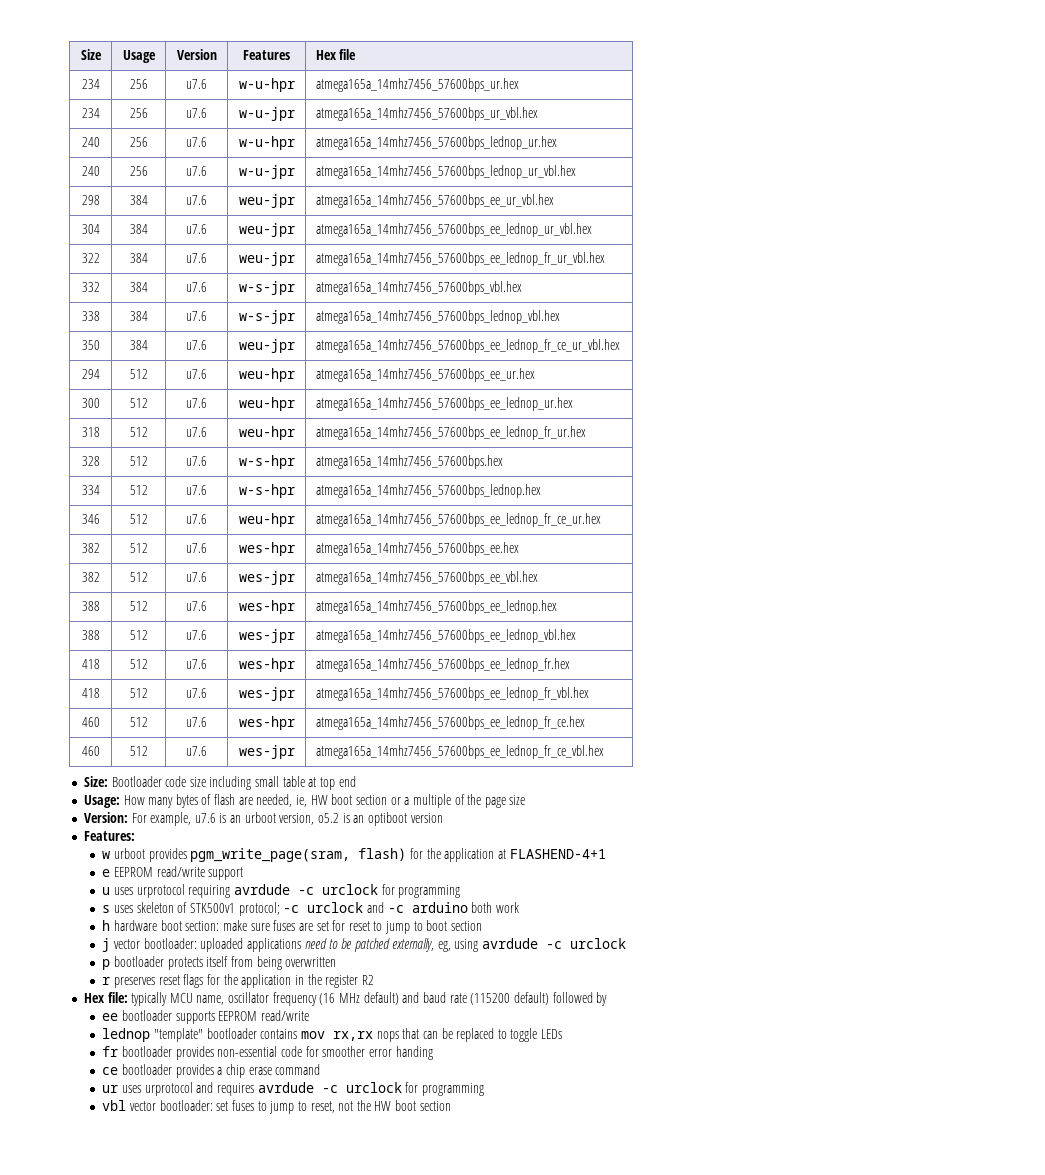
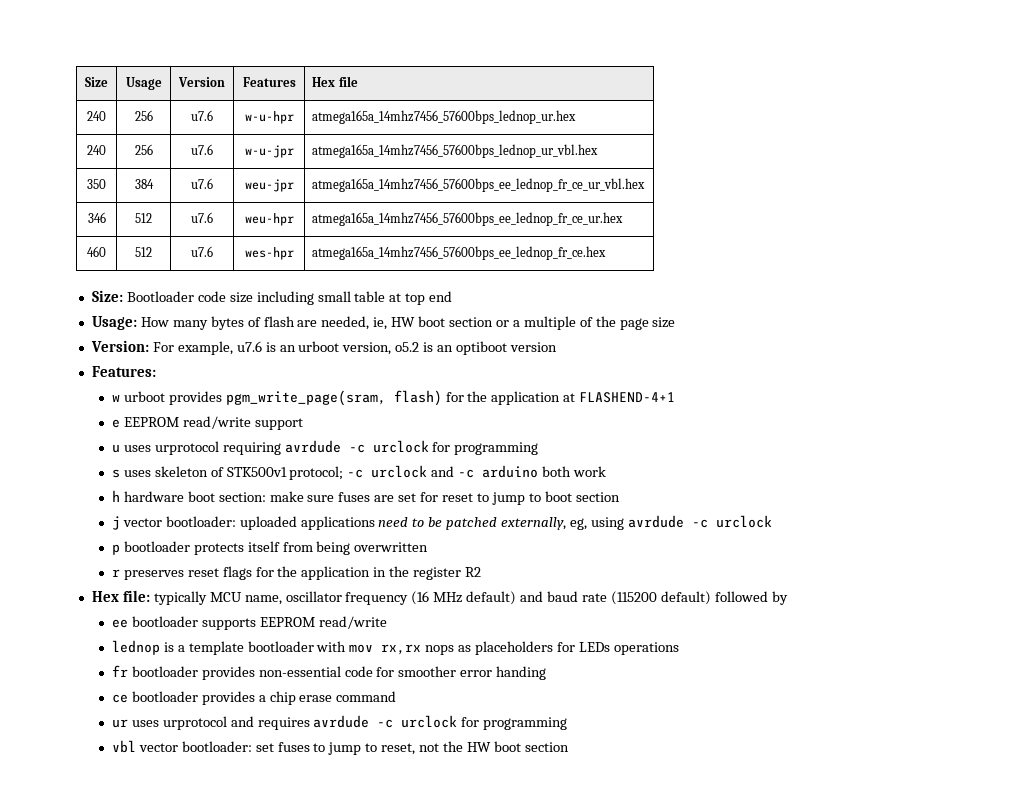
[81,79,100,89] [129,79,148,89] [186,79,207,89] [238,78,295,92] [315,78,519,92] [81,108,100,118] [129,108,148,118] [186,108,207,118] [238,107,295,121] [315,107,538,121] // 234 | 256 | u7.6 | w-u-hpr | atmega165a_14mhz7456_57600bps_ur.hex // 234 | 256 | u7.6 | w-u-jpr | atmega165a_14mhz7456_57600bps_ur_vbl.hex -> (358, 81) none
[81,195,100,205] [129,195,148,205] [186,195,207,205] [238,194,295,208] [315,194,554,208] [81,224,100,234] [129,224,148,234] [186,224,207,234] [238,223,295,237] [315,223,592,237] [81,253,100,263] [129,253,148,263] [186,253,207,263] [238,252,295,266] [315,252,605,266] [81,282,100,292] [129,282,148,292] [186,282,207,292] [238,281,295,295] [315,281,522,295] [81,311,100,321] [129,311,148,321] [186,311,207,321] [238,310,295,324] [315,310,560,324] // 298 | 384 | u7.6 | weu-jpr | atmega165a_14mhz7456_57600bps_ee_ur_vbl.hex // 304 | 384 | u7.6 | weu-jpr | atmega165a_14mhz7456_57600bps_ee_lednop_ur_vbl.hex // 322 | 384 | u7.6 | weu-jpr | atmega165a_14mhz7456_57600bps_ee_lednop_fr_ur_vbl.hex // 332 | 384 | u7.6 | w-s-jpr | atmega165a_14mhz7456_57600bps_vbl.hex // 338 | 384 | u7.6 | w-s-jpr | atmega165a_14mhz7456_57600bps_lednop_vbl.hex -> (599, 151) none
[81,369,100,379] [129,369,148,379] [186,369,207,379] [238,368,295,382] [315,368,535,382] [81,398,100,408] [129,398,148,408] [186,398,207,408] [238,397,295,411] [315,397,573,411] [81,427,100,437] [129,427,148,437] [186,427,207,437] [238,426,295,440] [315,426,586,440] [81,456,100,466] [129,456,148,466] [186,456,207,466] [238,455,295,469] [315,455,503,469] [81,485,100,495] [129,485,148,495] [186,485,207,495] [238,484,295,498] [315,484,541,498] // 294 | 512 | u7.6 | weu-hpr | atmega165a_14mhz7456_57600bps_ee_ur.hex // 300 | 512 | u7.6 | weu-hpr | atmega165a_14mhz7456_57600bps_ee_lednop_ur.hex // 318 | 512 | u7.6 | weu-hpr | atmega165a_14mhz7456_57600bps_ee_lednop_fr_ur.hex // 328 | 512 | u7.6 | w-s-hpr | atmega165a_14mhz7456_57600bps.hex // 334 | 512 | u7.6 | w-s-hpr | atmega165a_14mhz7456_57600bps_lednop.hex -> (646, 185) none
[81,543,100,553] [129,543,148,553] [186,543,207,553] [238,542,295,556] [315,542,519,556] [81,572,100,582] [129,572,148,582] [186,572,207,582] [238,571,295,585] [315,571,538,585] [81,601,100,611] [129,601,148,611] [186,601,207,611] [238,600,295,614] [315,600,557,614] [81,630,100,640] [129,630,148,640] [186,630,207,640] [238,629,295,643] [315,629,576,643] [81,659,100,669] [129,659,148,669] [186,659,207,669] [238,658,295,672] [315,658,570,672] [81,688,100,698] [129,688,148,698] [186,688,207,698] [238,687,295,701] [315,687,589,701] // 382 | 512 | u7.6 | wes-hpr | atmega165a_14mhz7456_57600bps_ee.hex // 382 | 512 | u7.6 | wes-jpr | atmega165a_14mhz7456_57600bps_ee_vbl.hex // 388 | 512 | u7.6 | wes-hpr | atmega165a_14mhz7456_57600bps_ee_lednop.hex // 388 | 512 | u7.6 | wes-jpr | atmega165a_14mhz7456_57600bps_ee_lednop_vbl.hex // 418 | 512 | u7.6 | wes-hpr | atmega165a_14mhz7456_57600bps_ee_lednop_fr.hex // 418 | 512 | u7.6 | wes-jpr | atmega165a_14mhz7456_57600bps_ee_lednop_fr_vbl.hex -> (624, 219) none
[81,746,100,756] [129,746,148,756] [186,746,207,756] [238,745,295,759] [315,745,604,759] // 460 | 512 | u7.6 | wes-jpr | atmega165a_14mhz7456_57600bps_ee_lednop_fr_ce_vbl.hex -> (607, 253) none
[154,1028,538,1042] "template" bootloader contains mov rx,rx nops that can be replaced to toggle -> [163,641,576,655] is a template bootloader with mov rx,rx nops as placeholders for
(563, 1034) none -> [613,642,679,655] operations

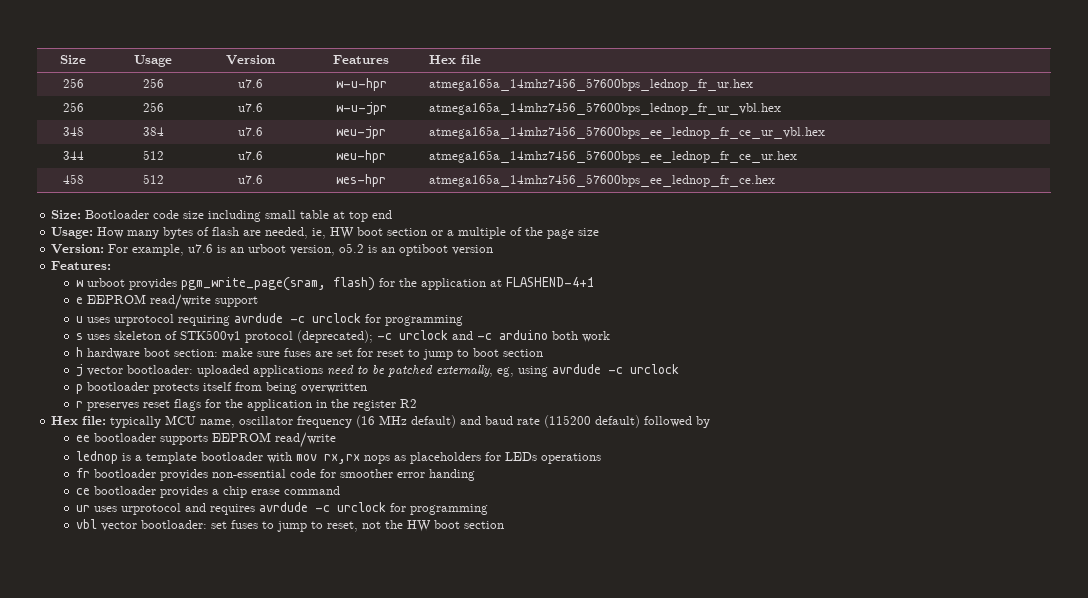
[87,111,106,121] 240 -> [62,78,84,88] 256
[312,110,577,124] [87,145,106,155] atmega165a_14mhz7456_57600bps_lednop_ur.hex // 240 -> [428,78,753,91] [62,102,84,112] atmega165a_14mhz7456_57600bps_lednop_fr_ur.hex // 256
[312,144,599,158] [87,179,106,189] atmega165a_14mhz7456_57600bps_lednop_ur_vbl.hex // 350 -> [428,102,781,115] [62,127,84,136] atmega165a_14mhz7456_57600bps_lednop_fr_ur_vbl.hex // 348
[87,212,106,223] 346 -> [62,151,84,160] 344
[87,246,106,257] 460 -> [62,174,84,184] 458
[289,466,344,480] protocol; -> [244,330,373,343] protocol (deprecated);

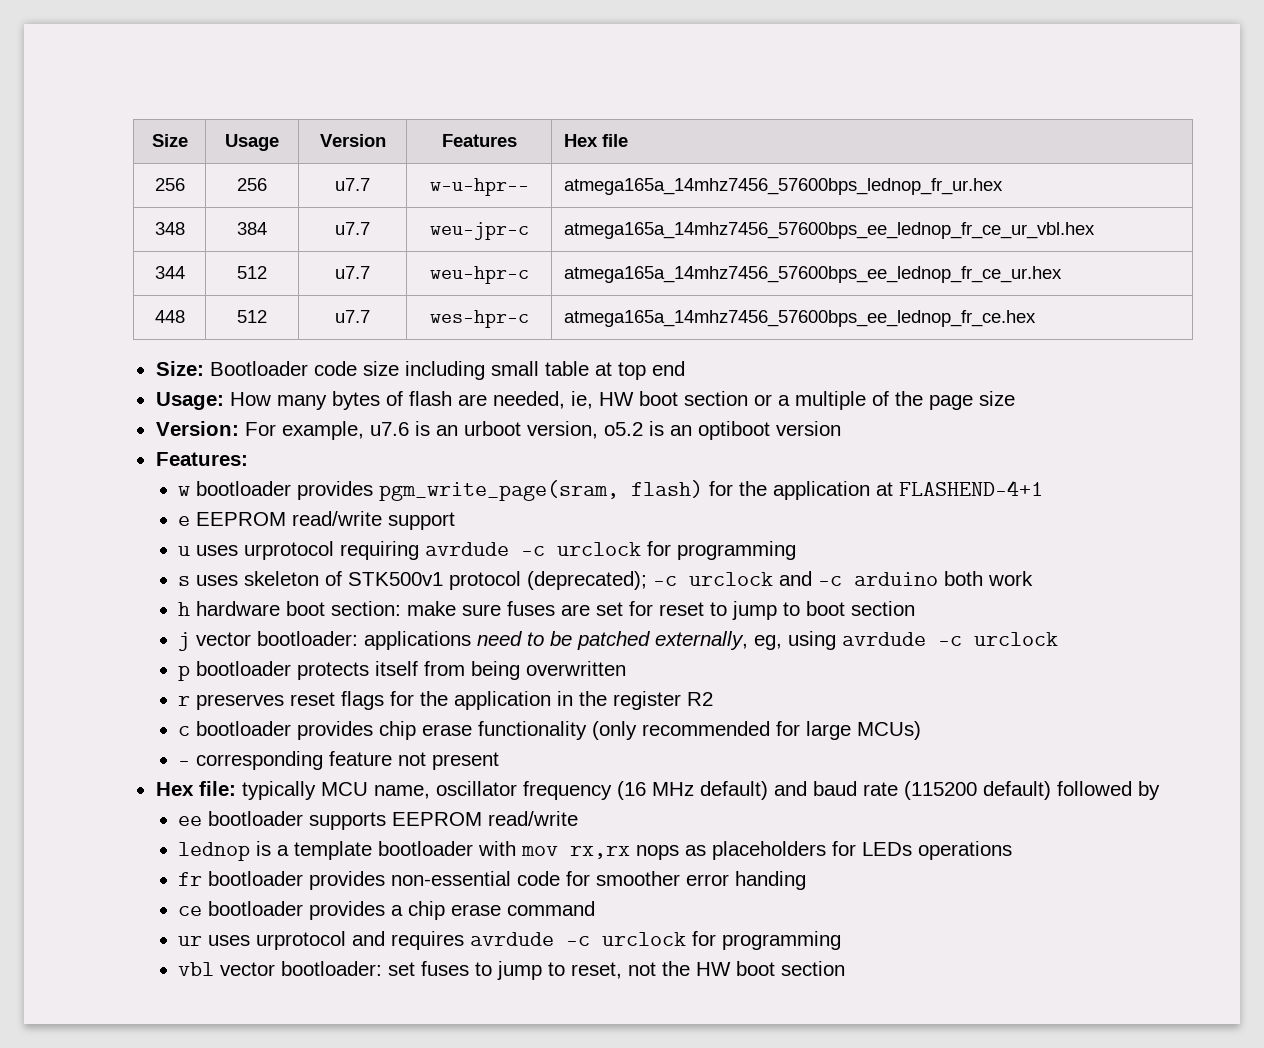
[237,79,263,88] [335,78,387,91] u7.6 | w-u-hpr -> [335,178,370,191] [429,178,529,196] u7.7 | w-u-hpr--
[62,102,84,112] [142,102,164,112] [237,103,263,112] [335,102,387,115] [428,102,781,115] // 256 | 256 | u7.6 | w-u-jpr | atmega165a_14mhz7456_57600bps_lednop_fr_ur_vbl.hex -> (1004, 186) none
[237,127,263,136] [336,126,386,139] u7.6 | weu-jpr -> [335,222,370,235] [429,222,529,240] u7.7 | weu-jpr-c
[237,151,263,160] [336,150,386,163] u7.6 | weu-hpr -> [335,266,370,279] [429,266,529,284] u7.7 | weu-hpr-c
[62,174,84,184] [142,174,164,184] [237,175,263,184] [336,174,386,187] 458 | 512 | u7.6 | wes-hpr -> [154,310,185,323] [237,310,267,323] [335,310,370,323] [429,310,529,328] 448 | 512 | u7.7 | wes-hpr-c
[86,278,125,287] urboot -> [196,481,292,496] bootloader
[196,365,249,377] uploaded -> (359, 638) none
(417, 403) none -> [178,721,922,740] [178,751,500,770] // c bootloader provides chip erase functionality (only recommended for large MCUs) // - corresponding feature not present

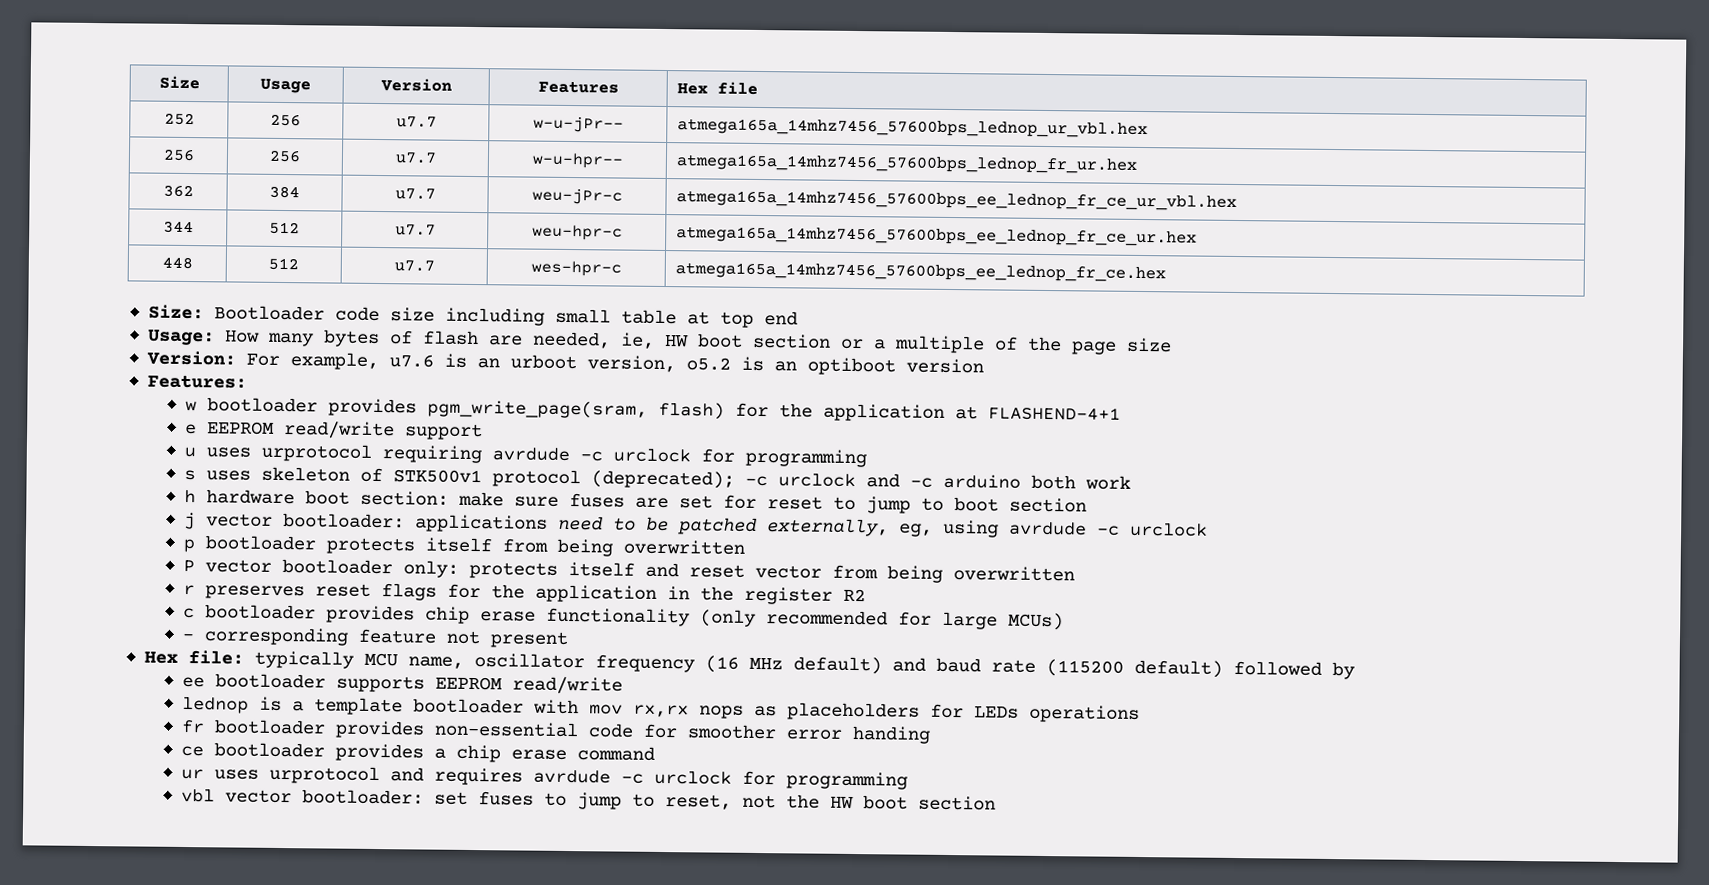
(629, 140) none -> [163,112,195,126] [270,113,301,127] [395,116,437,128] [532,116,624,133] [676,118,1148,139] // 252 | 256 | u7.7 | w-u-jPr-- | atmega165a_14mhz7456_57600bps_lednop_ur_vbl.hex
[154,222,185,235] 348 -> [162,184,194,198] 362
[429,222,529,240] weu-jpr-c -> [531,188,623,205] weu-jPr-c
(627, 668) none -> [182,559,1075,583] // P vector bootloader only: protects itself and reset vector from being overwritten

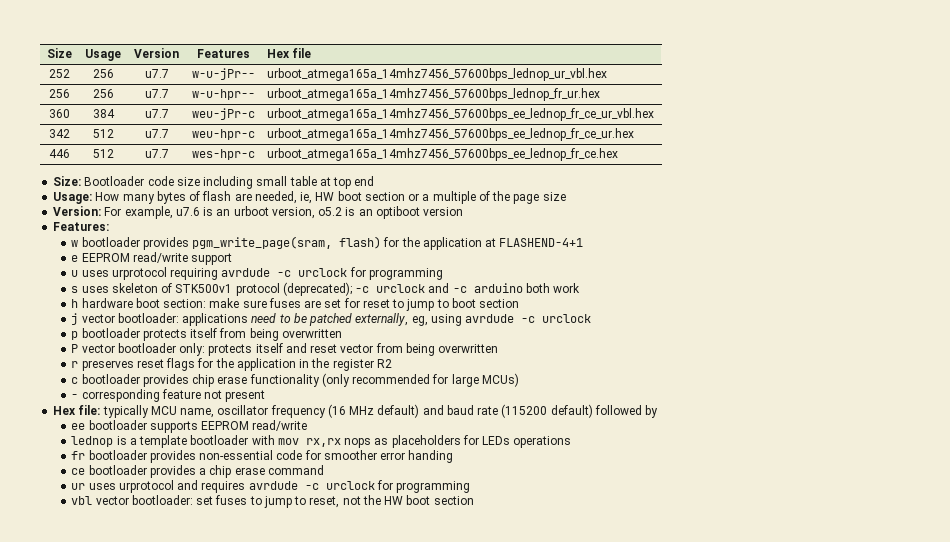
[676,118,1148,139] atmega165a_14mhz7456_57600bps_lednop_ur_vbl.hex -> [267,68,608,81] urboot_atmega165a_14mhz7456_57600bps_lednop_ur_vbl.hex
[675,154,1137,174] [162,184,194,198] atmega165a_14mhz7456_57600bps_lednop_fr_ur.hex // 362 -> [267,88,601,101] [49,109,70,118] urboot_atmega165a_14mhz7456_57600bps_lednop_fr_ur.hex // 360
[675,190,1237,211] [162,220,194,234] atmega165a_14mhz7456_57600bps_ee_lednop_fr_ce_ur_vbl.hex // 344 -> [267,108,655,121] [49,129,70,138] urboot_atmega165a_14mhz7456_57600bps_ee_lednop_fr_ce_ur_vbl.hex // 342
[675,226,1197,247] [161,256,193,270] atmega165a_14mhz7456_57600bps_ee_lednop_fr_ce_ur.hex // 448 -> [267,128,635,141] [49,149,70,158] urboot_atmega165a_14mhz7456_57600bps_ee_lednop_fr_ce_ur.hex // 446
[674,262,1166,283] atmega165a_14mhz7456_57600bps_ee_lednop_fr_ce.hex -> [267,148,619,161] urboot_atmega165a_14mhz7456_57600bps_ee_lednop_fr_ce.hex

